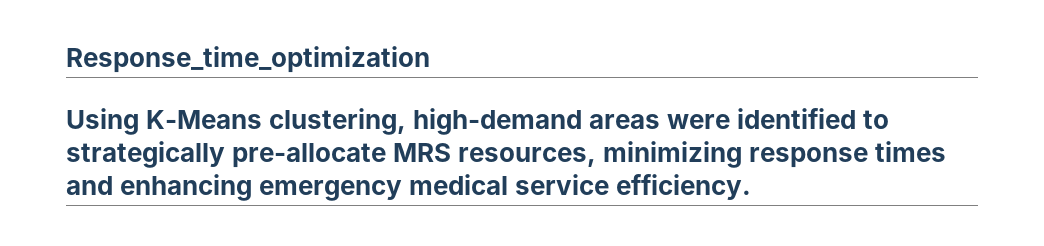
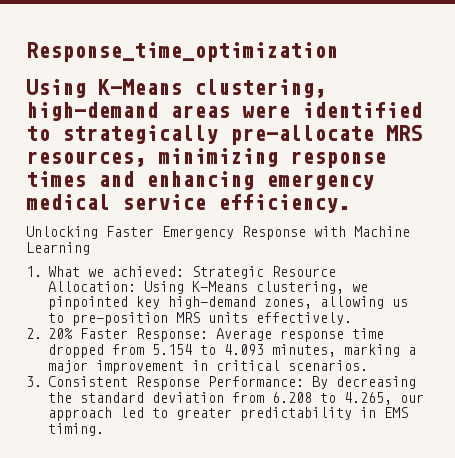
(752, 187) none -> [26,226,410,240] [26,242,90,255] [26,266,336,279] [47,281,368,294] [47,296,408,310] [47,312,352,326] [26,328,384,342] [47,344,416,358] [47,360,368,374] [26,376,416,390] [47,392,424,405] [47,407,408,421] [47,423,104,436] // Unlocking Faster Emergency Response with Machine Learning // 1. What we achieved: Strategic Resource Allocation: Using K-Means clustering, we pinpointed key high-demand zones, allowing us to pre-position MRS units effectively. // 2. 20% Faster Response: Average response time dropped from 5.154 to 4.093 minutes, marking a major improvement in critical scenarios. // 3. Consistent Response Performance: By decreasing the standard deviation from 6.208 to 4.265, our approach led to greater predictability in EMS timing.

